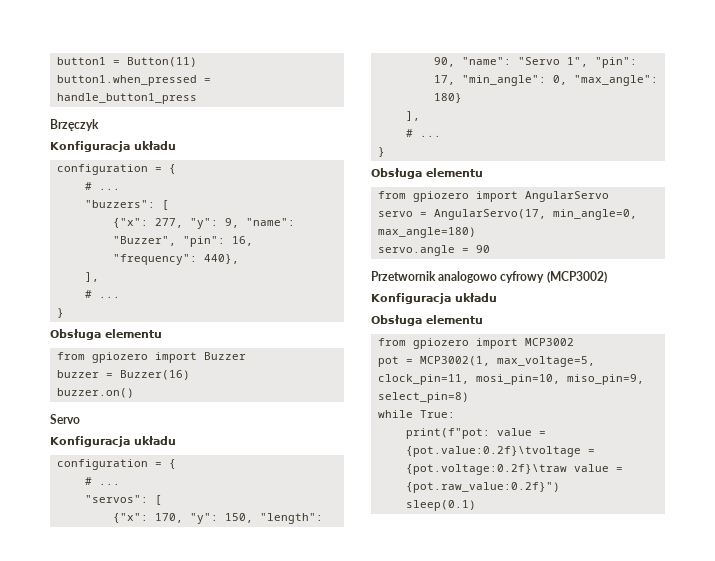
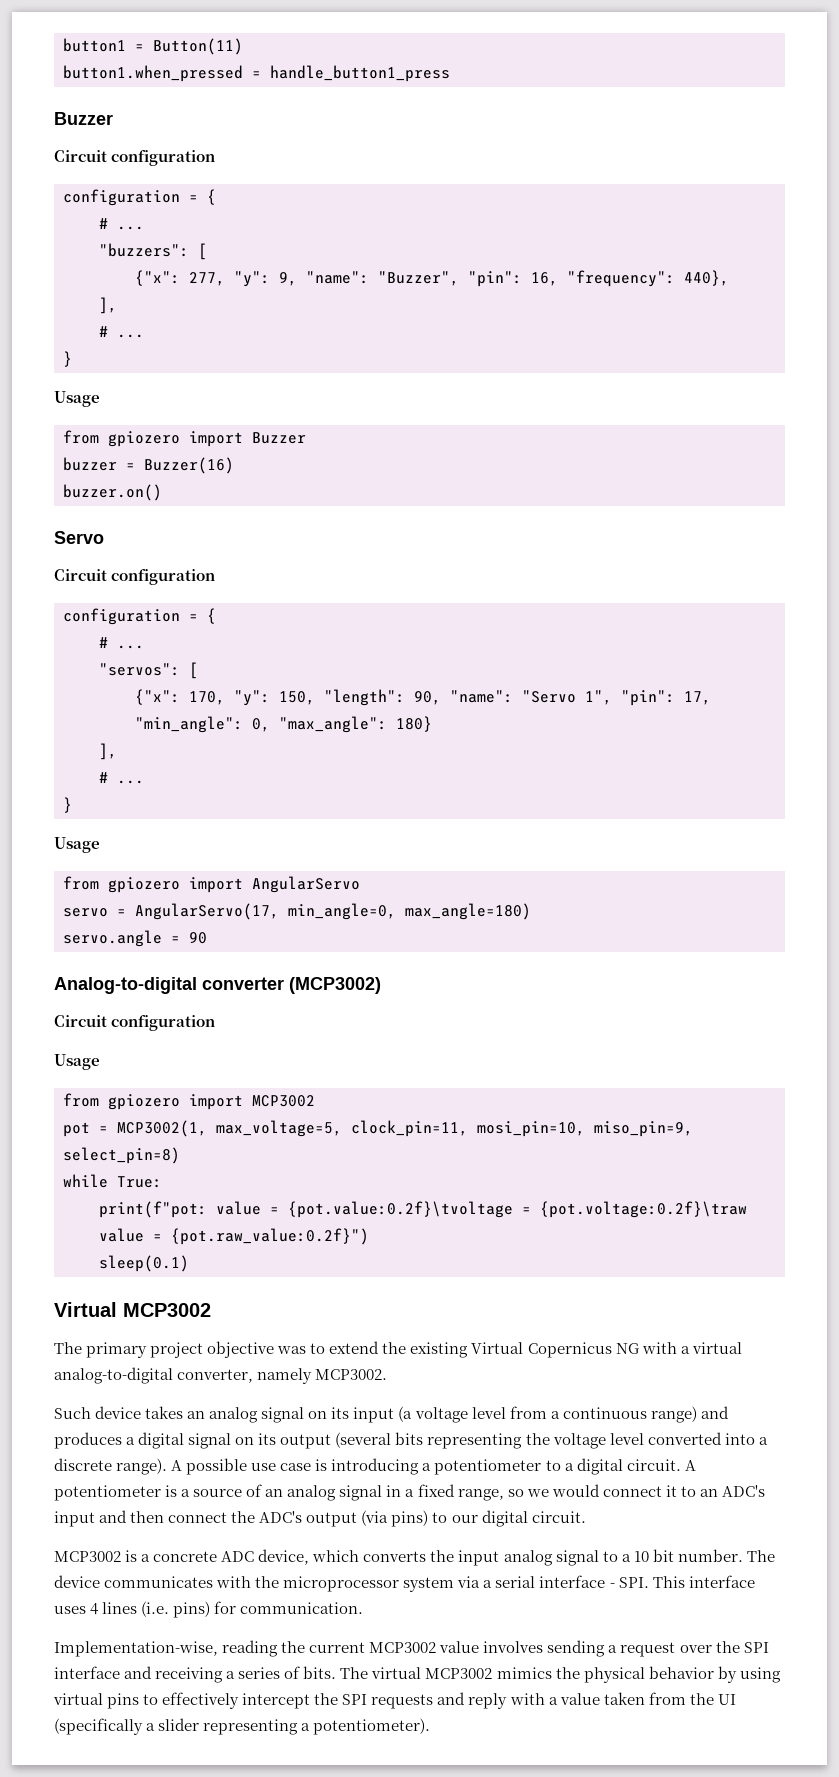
[50,119,99,131] [50,141,176,152] Brzęczyk // Konfiguracja układu -> [54,112,113,125] [54,150,216,166] Buzzer // Circuit configuration
[50,329,162,340] Obsługa elementu -> [54,391,100,407] Usage
[50,436,176,447] Konfiguracja układu -> [54,569,216,585] Circuit configuration
[371,168,483,179] Obsługa elementu -> [54,837,100,853] Usage
[371,271,607,283] [371,293,497,304] [371,315,483,326] Przetwornik analogowo cyfrowy (MCP3002) // Konfiguracja układu // Obsługa elementu -> [54,977,381,994] [54,1015,216,1031] [54,1054,100,1070] Analog-to-digital converter (MCP3002) // Circuit configuration // Usage
(476, 505) none -> [54,1302,211,1317] [54,1341,742,1358] [54,1367,388,1384] [54,1406,729,1423] [54,1432,768,1449] [54,1458,696,1475] [54,1484,765,1501] [54,1510,586,1527] [54,1549,775,1566] [54,1575,755,1592] [54,1601,364,1618] [54,1640,769,1657] [54,1666,781,1683] [53,1692,736,1709] [54,1718,431,1735] // Virtual MCP3002 // The primary project objective was to extend the existing Virtual Copernicus NG with a virtual analog-to-digital converter, namely MCP3002. // Such device takes an analog signal on its input (a voltage level from a continuous range) and produces a digital signal on its output (several bits representing the voltage level converted into a discrete range). A possible use case is introducing a potentiometer to a digital circuit. A potentiometer is a source of an analog signal in a fixed range, so we would connect it to an ADC's input and then connect the ADC's output (via pins) to our digital circuit. // MCP3002 is a concrete ADC device, which converts the input analog signal to a 10 bit number. The device communicates with the microprocessor system via a serial interface - SPI. This interface uses 4 lines (i.e. pins) for communication. // Implementation-wise, reading the current MCP3002 value involves sending a request over the SPI interface and receiving a series of bits. The virtual MCP3002 mimics the physical behavior by using virtual pins to effectively intercept the SPI requests and reply with a value taken from the UI (specifically a slider representing a potentiometer).

